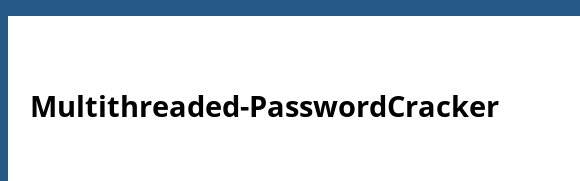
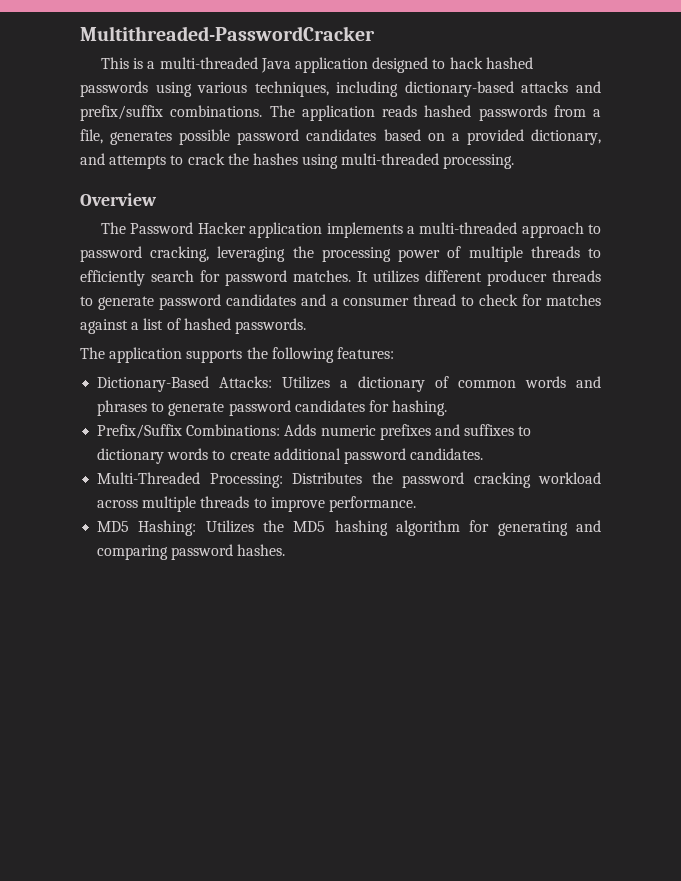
(499, 106) none -> [101,57,533,73] [80,81,601,97] [80,105,601,121] [80,129,601,145] [80,153,515,169] [80,193,157,206] [101,222,601,238] [80,246,601,262] [80,270,601,286] [80,294,602,310] [80,318,306,334] [80,347,394,363] [97,376,601,392] [97,400,448,416] [97,424,532,440] [97,448,484,464] [97,472,601,488] [97,496,416,512] [97,520,601,536] [97,544,286,560] // This is a multi-threaded Java application designed to hack hashed passwords using various techniques, including dictionary-based attacks and prefix/suffix combinations. The application reads hashed passwords from a file, generates possible password candidates based on a provided dictionary, and attempts to crack the hashes using multi-threaded processing. // Overview // The Password Hacker application implements a multi-threaded approach to password cracking, leveraging the processing power of multiple threads to efficiently search for password matches. It utilizes different producer threads to generate password candidates and a consumer thread to check for matches against a list of hashed passwords. // The application supports the following features: // Dictionary-Based Attacks: Utilizes a dictionary of common words and phrases to generate password candidates for hashing. // Prefix/Suffix Combinations: Adds numeric prefixes and suffixes to dictionary words to create additional password candidates. // Multi-Threaded Processing: Distributes the password cracking workload across multiple threads to improve performance. // MD5 Hashing: Utilizes the MD5 hashing algorithm for generating and comparing password hashes.

